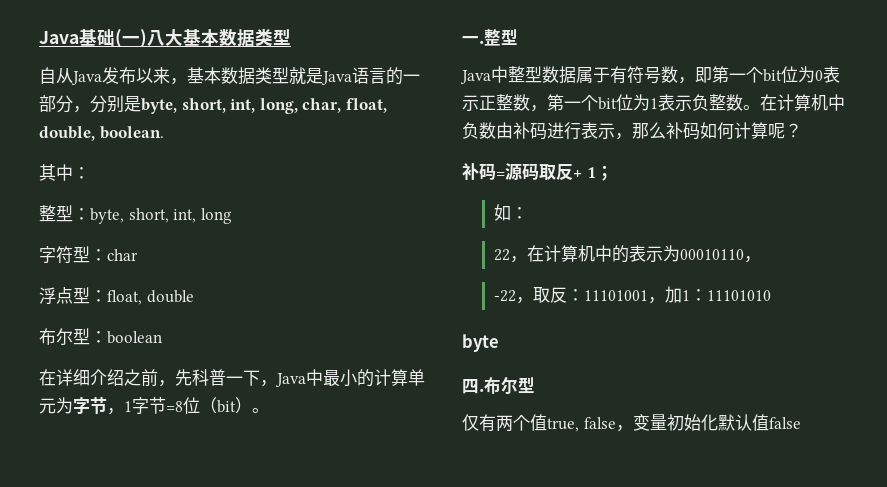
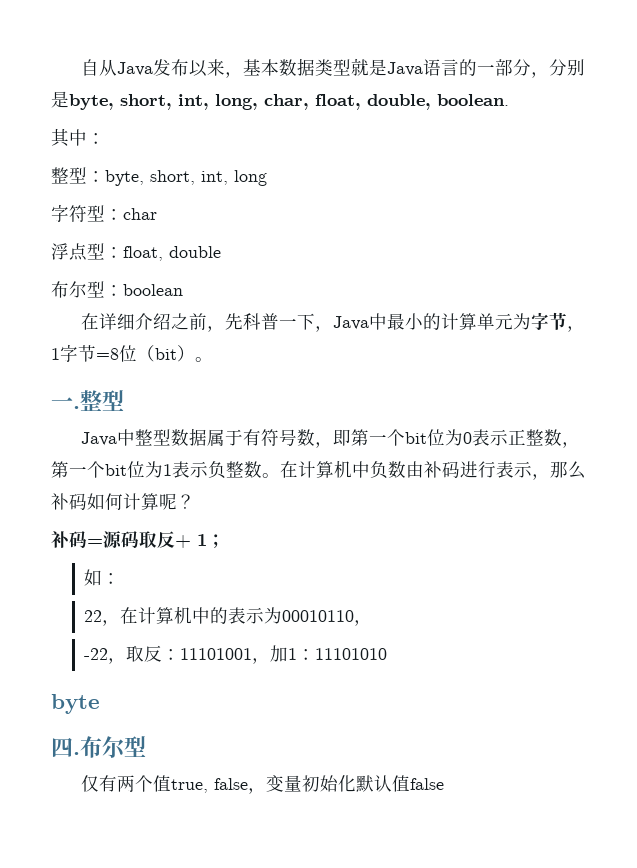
[39,29,291,48] Java基础(一)八大基本数据类型 // -> (81, 67) none

